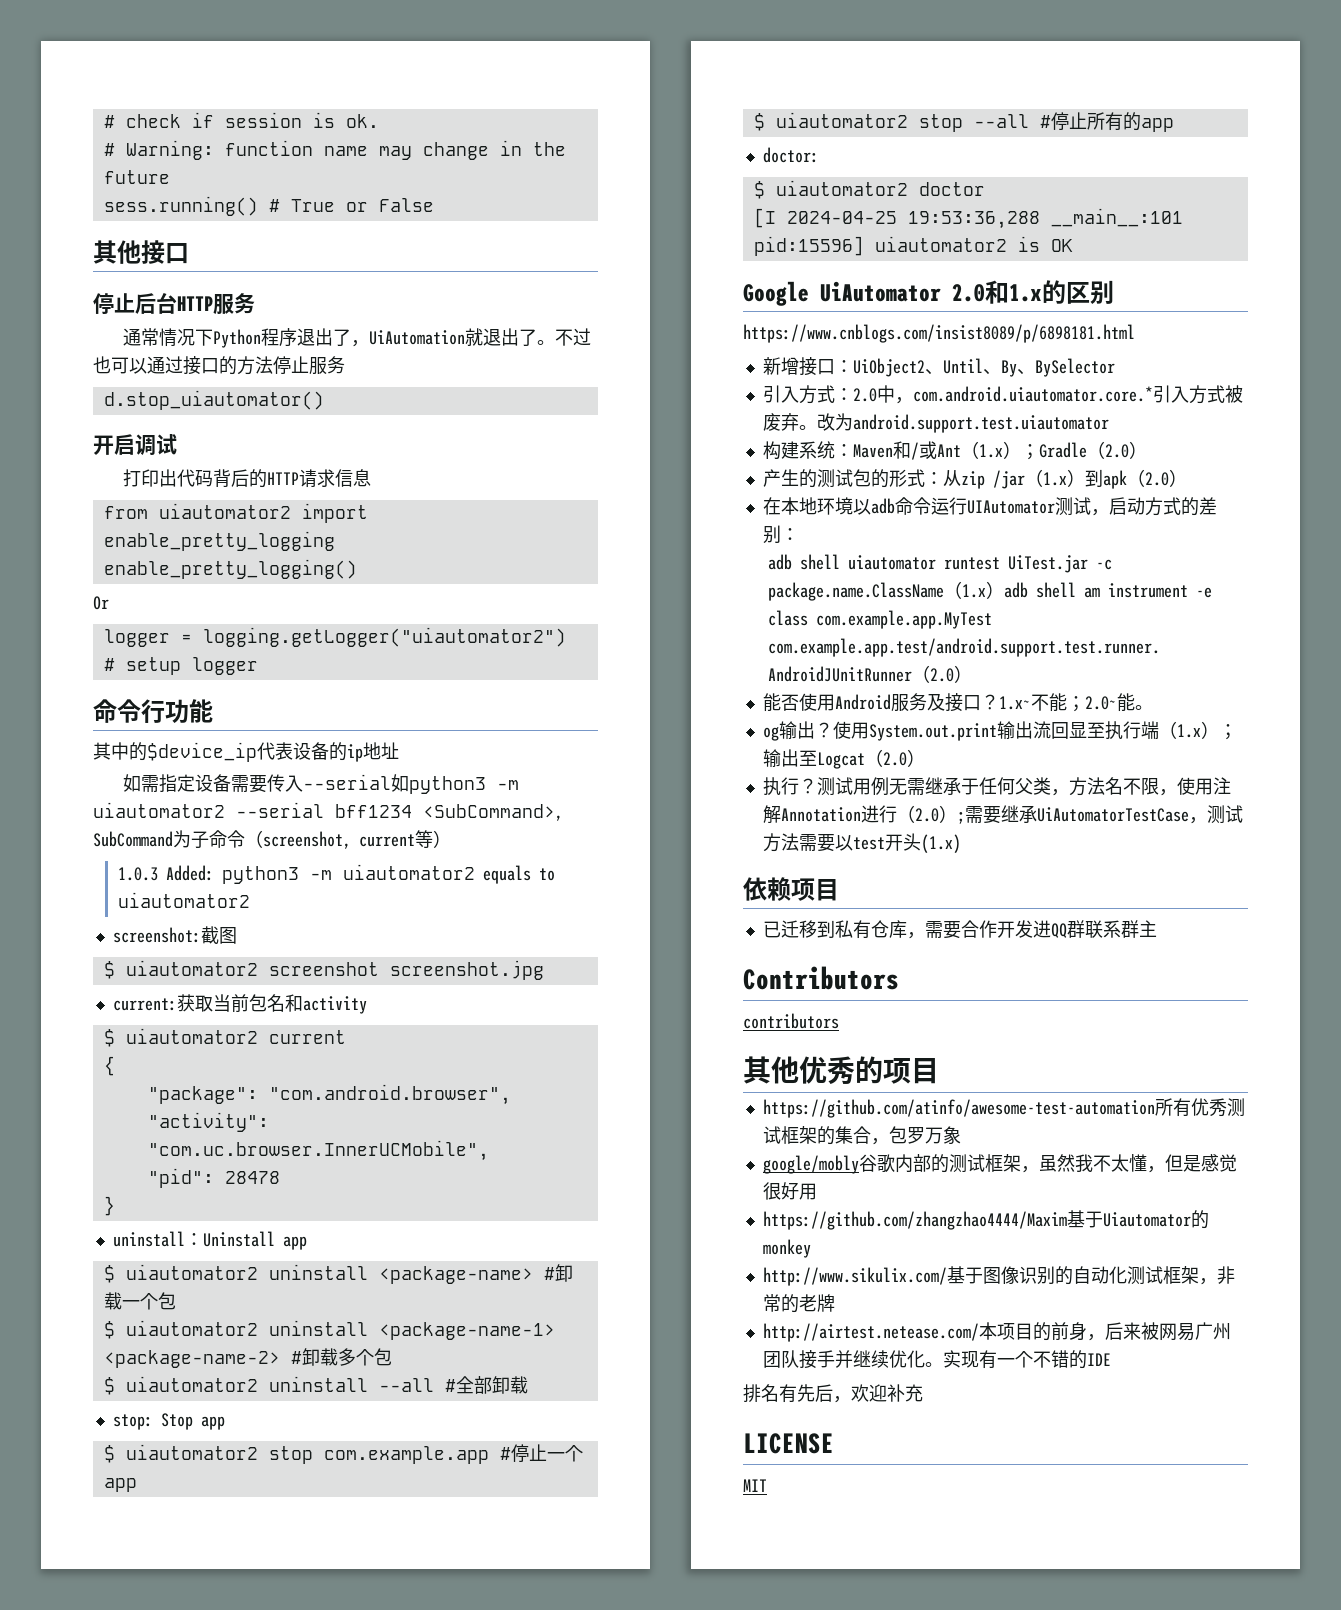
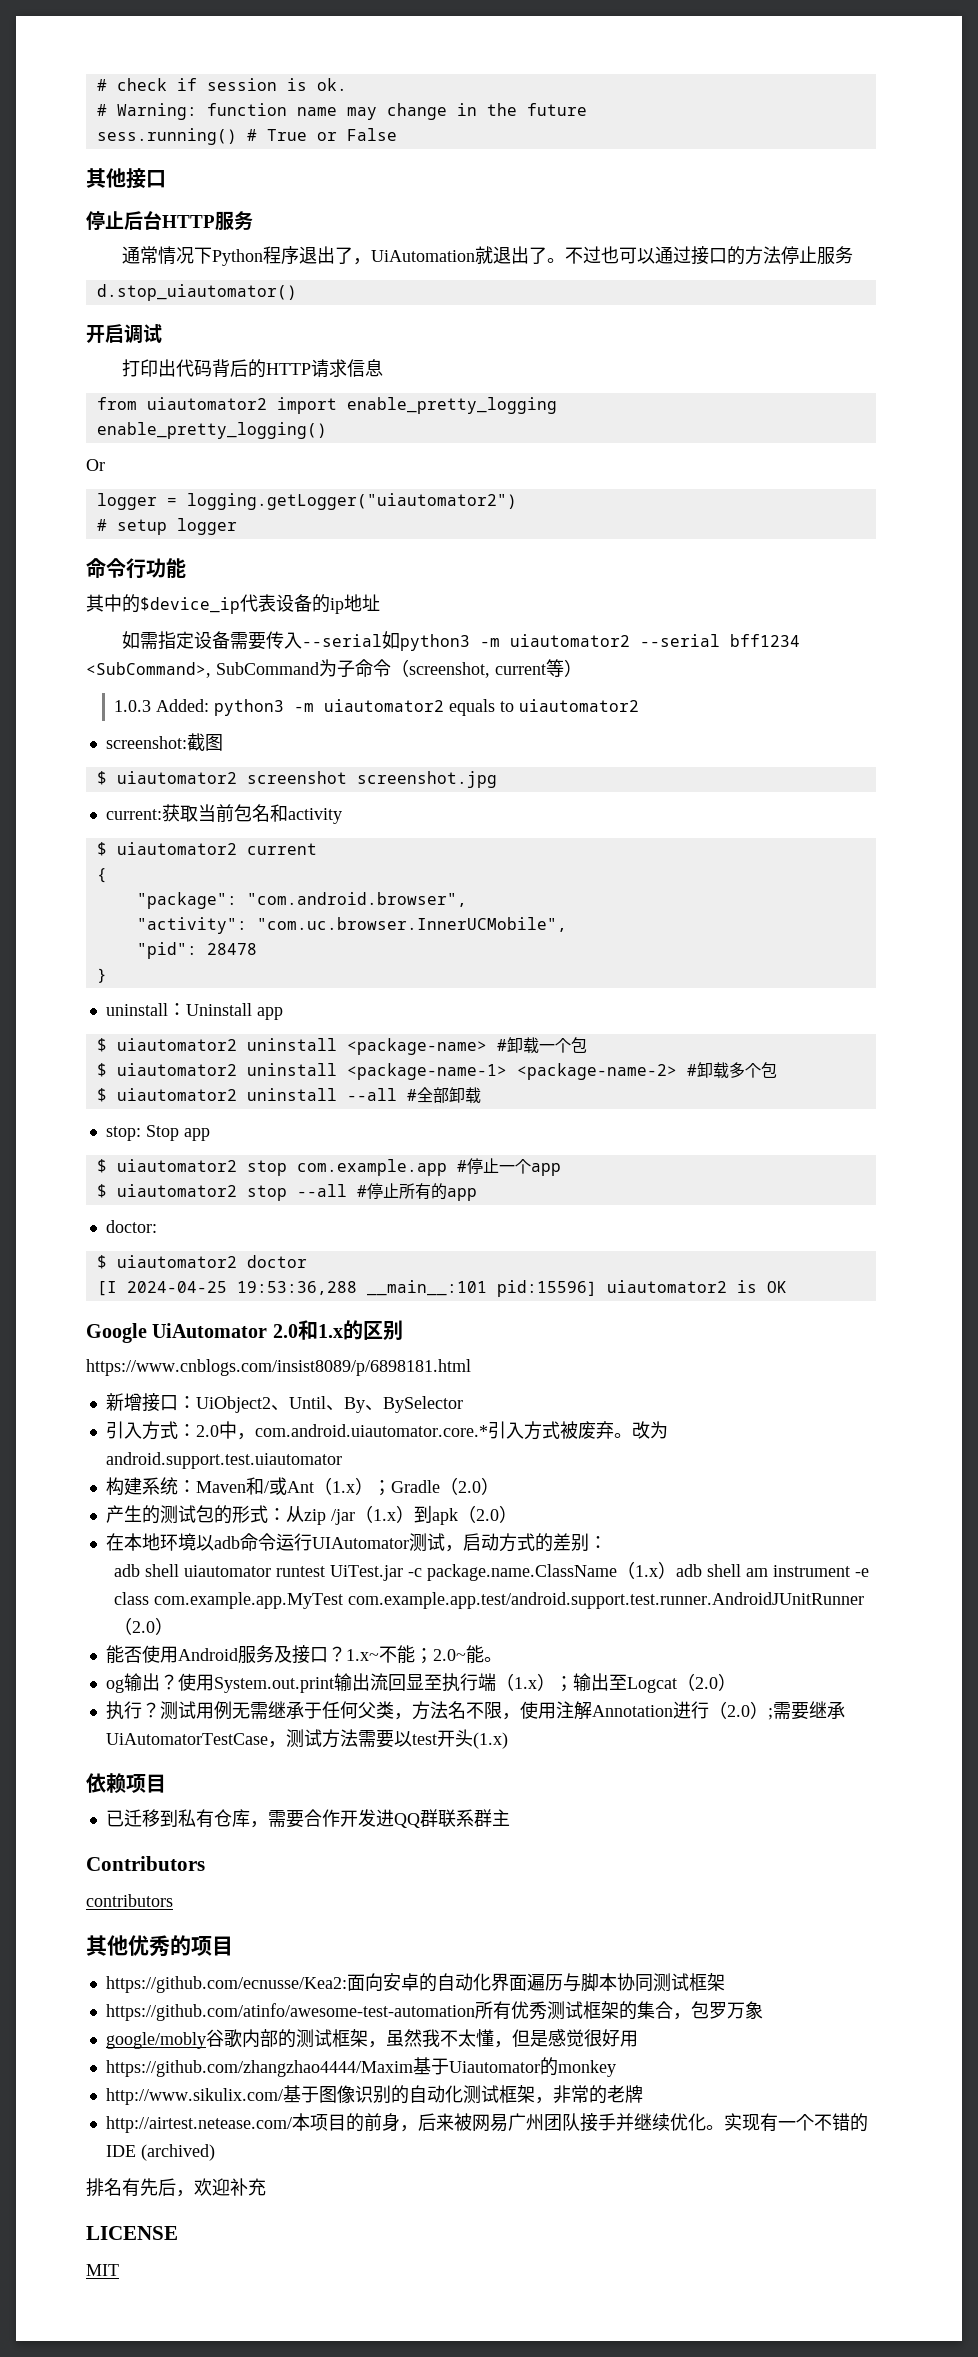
(939, 1071) none -> [105,1973,725,1993] // https://github.com/ecnusse/Kea2:面向安卓的自动化界面遍历与脚本协同测试框架
(1111, 1359) none -> [140,2144,215,2161] (archived)

